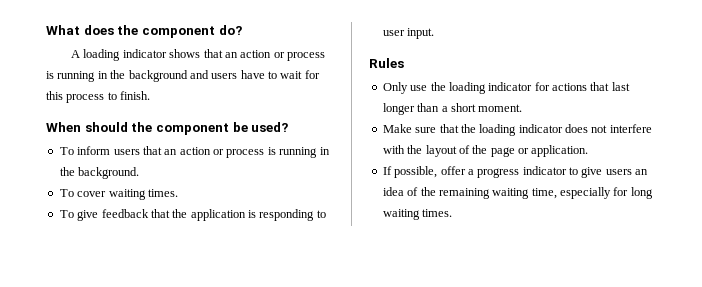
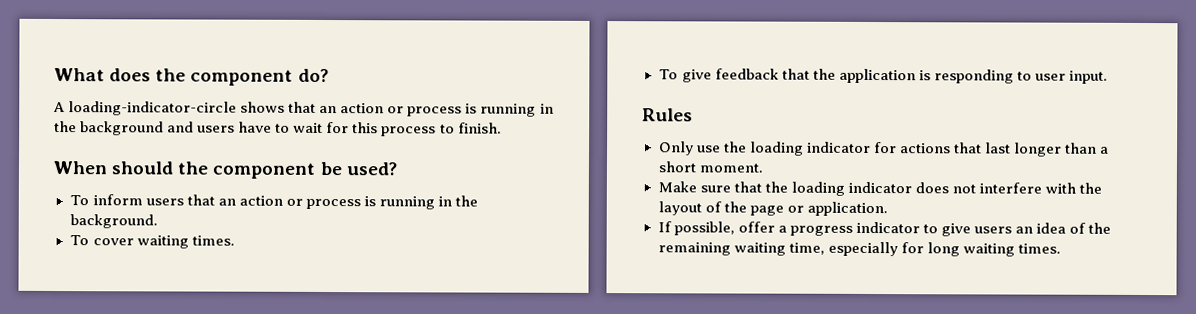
[83,49,167,61] loading indicator -> [68,101,238,116] loading-indicator-circle

